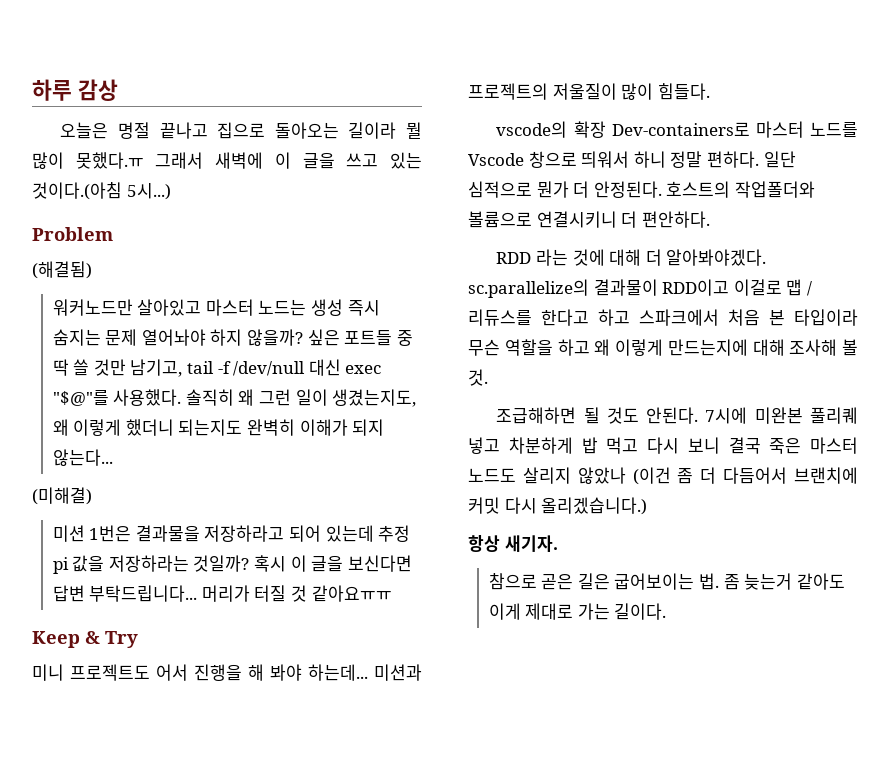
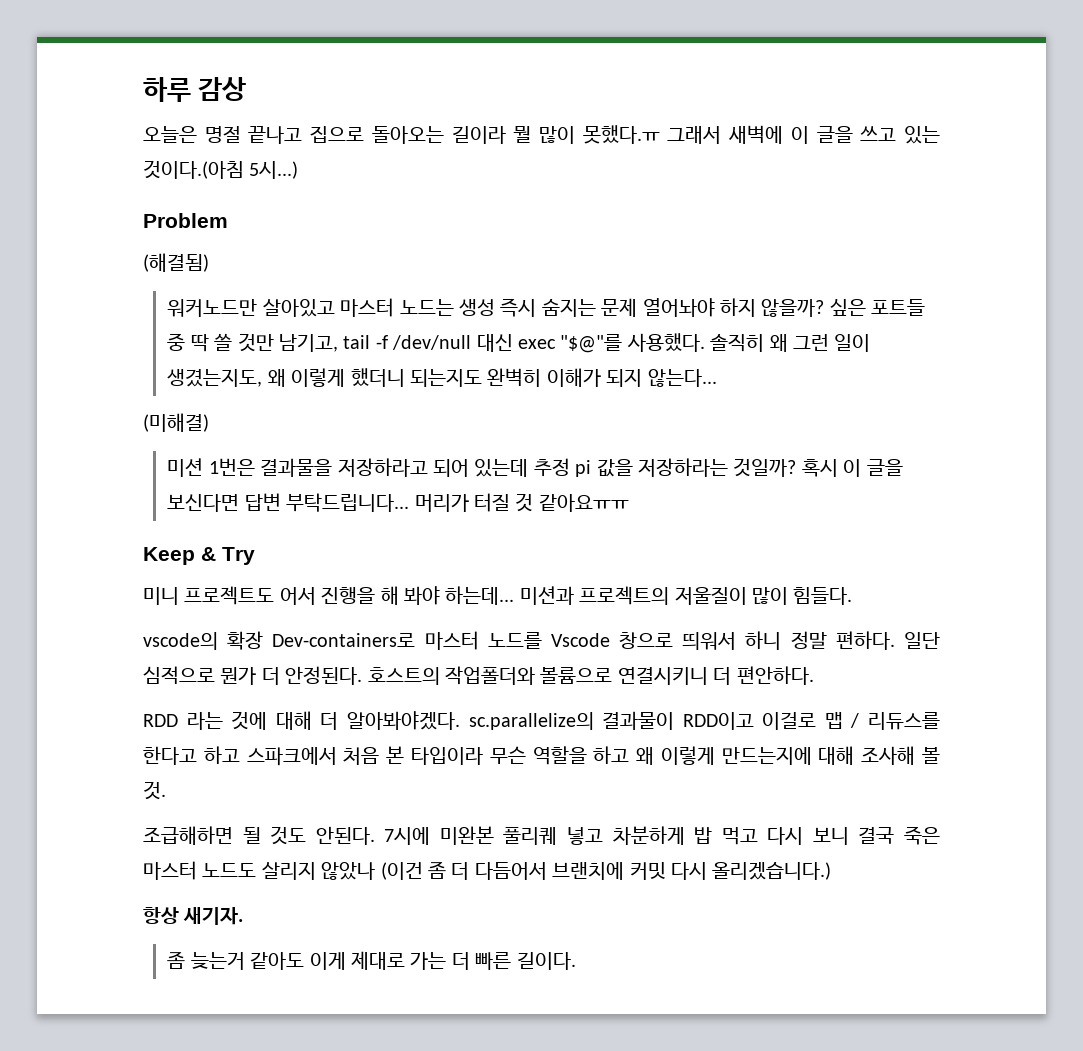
[488,573,719,590] 참으로 곧은 길은 굽어보이는 법. -> (244, 916) none
(610, 611) none -> [451,952,512,970] 더 빠른

